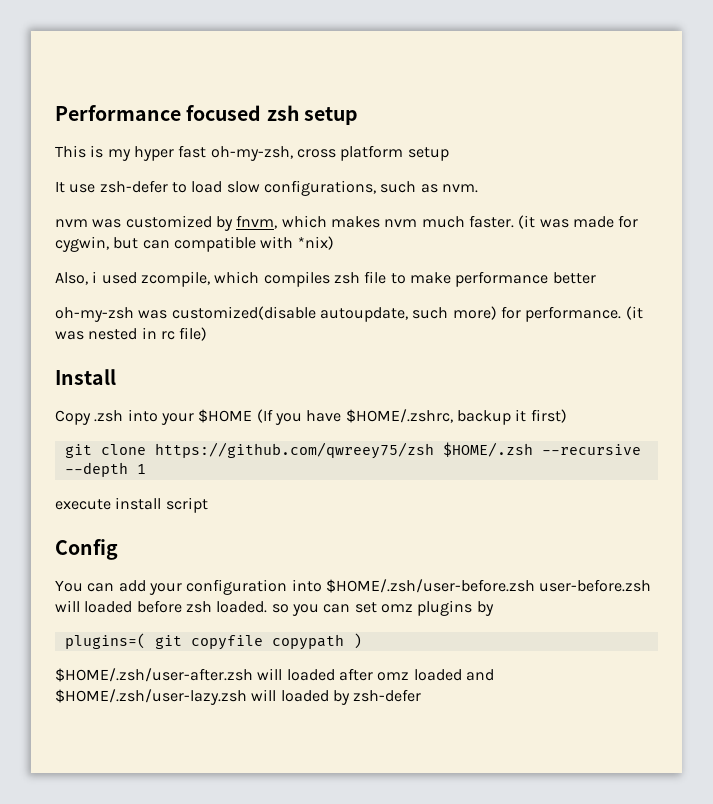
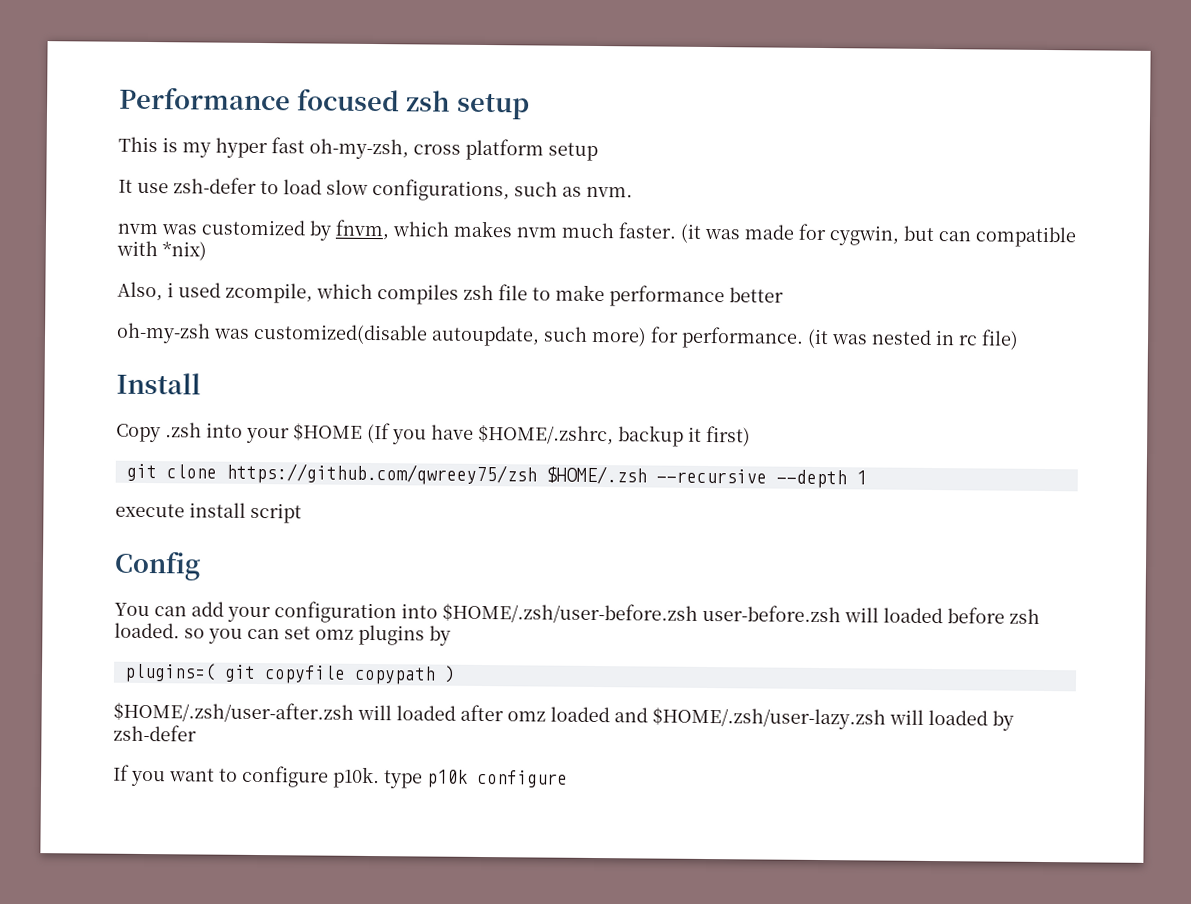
(422, 695) none -> [113,764,568,789] // If you want to configure p10k. type p10k configure

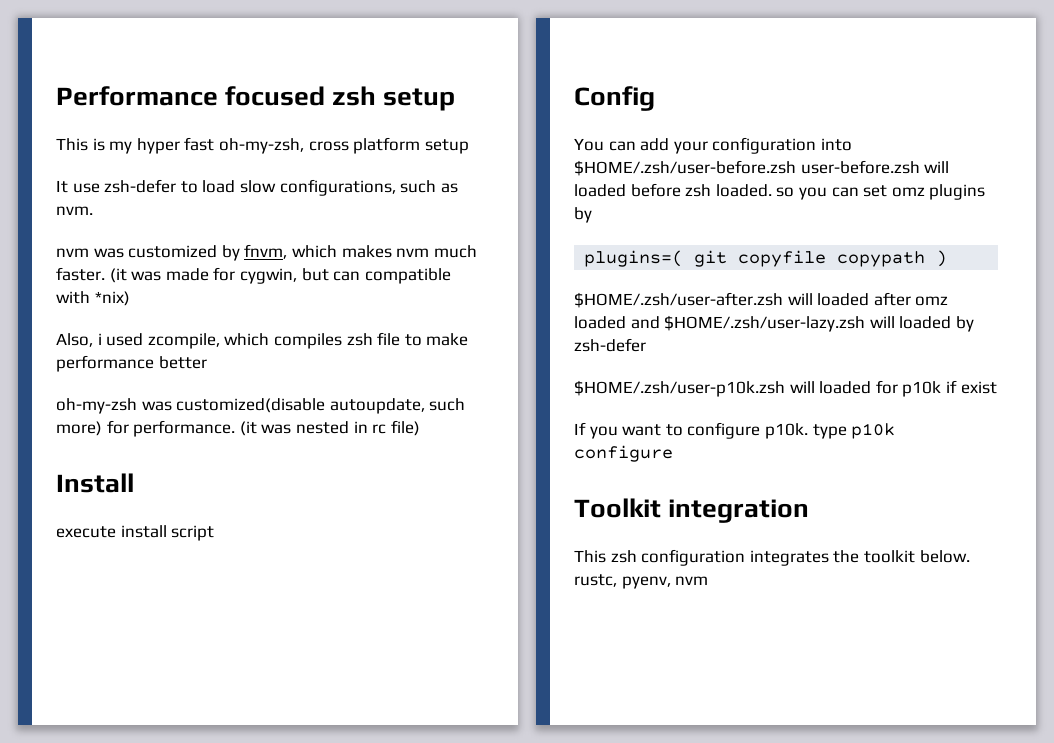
[116,422,751,447] [125,462,867,489] // Copy .zsh into your $HOME (If you have $HOME/.zshrc, backup it first) // git clone https://github.com/qwreey75/zsh $HOME/.zsh --recursive --depth 1 -> (134, 483) none
(197, 733) none -> [574,380,997,397] // $HOME/.zsh/user-p10k.zsh will loaded for p10k if exist
(568, 778) none -> [574,498,810,523] [574,549,970,566] [574,574,709,589] // Toolkit integration // This zsh configuration integrates the toolkit below. rustc, pyenv, nvm

